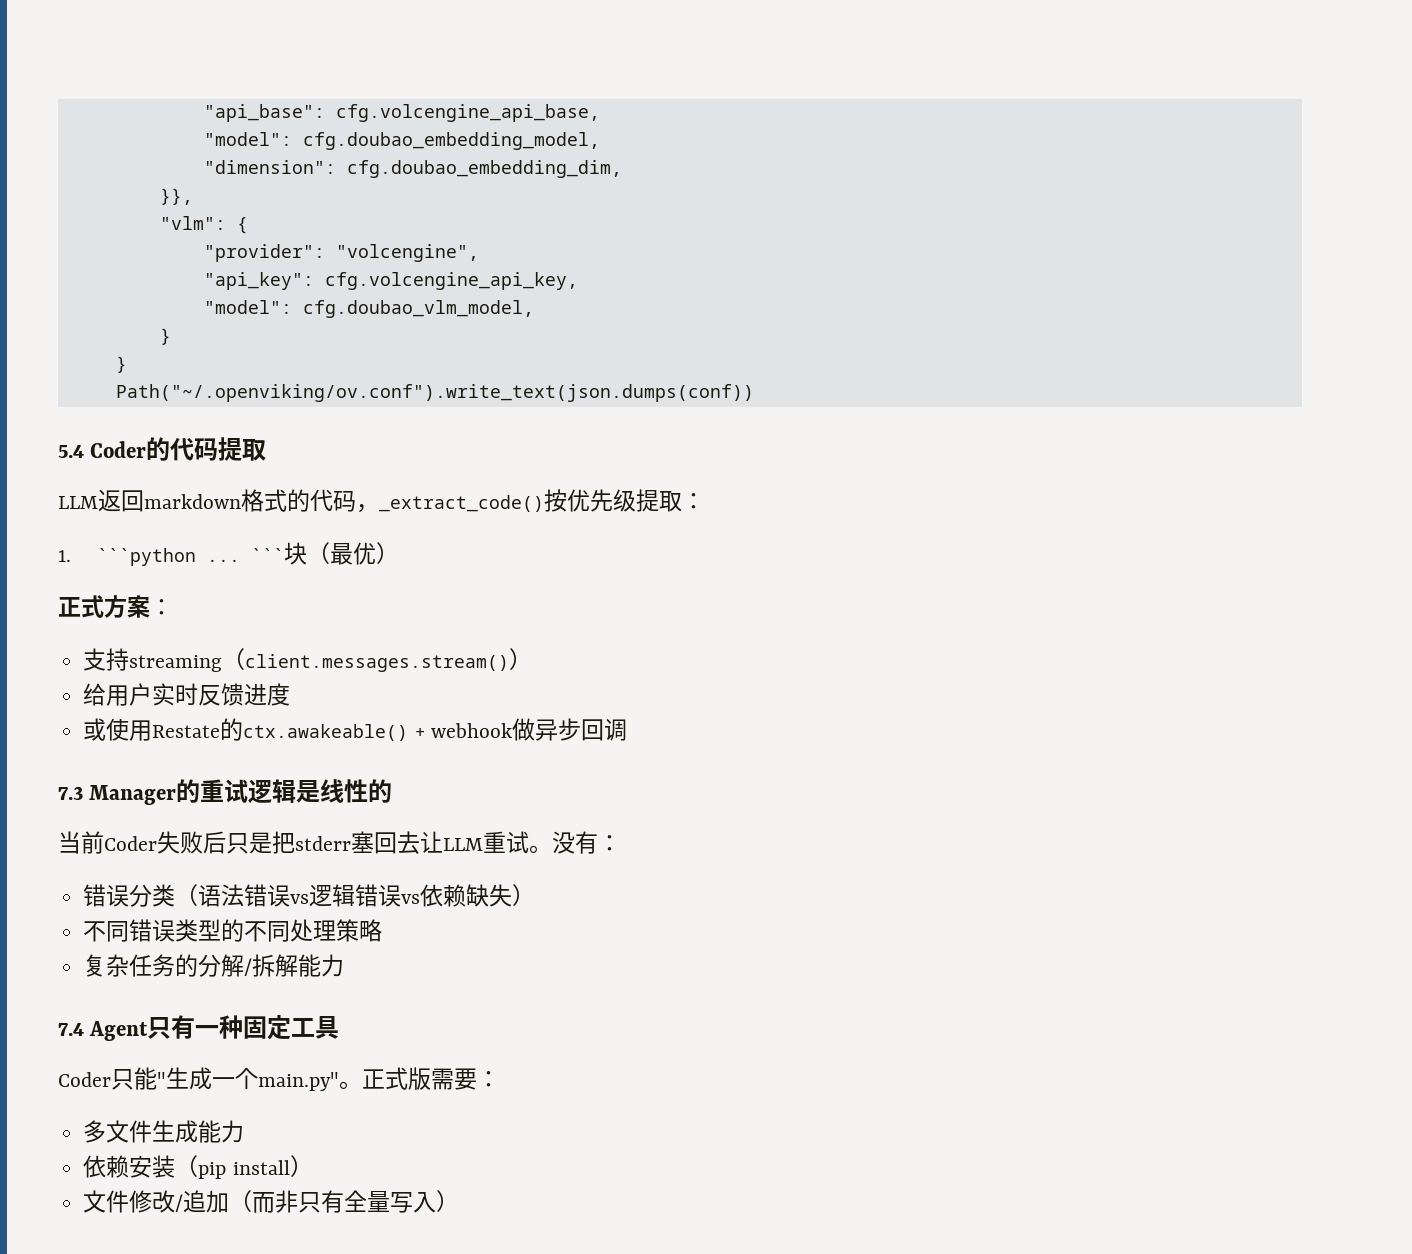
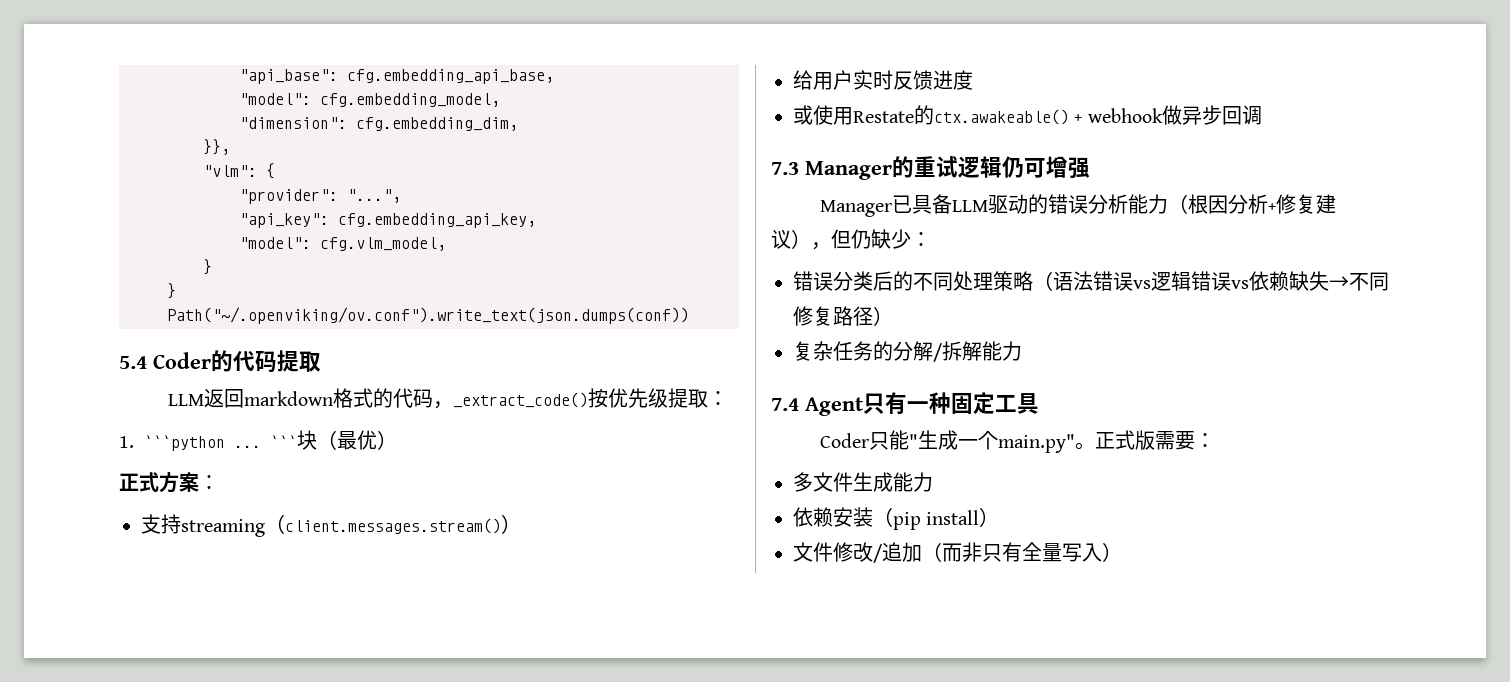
[335,104,600,122] [203,132,600,150] cfg.volcengine_api_base, // "model": cfg.doubao_embedding_model, -> [347,69,554,84] [239,93,500,107] cfg.embedding_api_base, // "model": cfg.embedding_model,
[346,160,622,178] cfg.doubao_embedding_dim, -> [356,117,518,131] cfg.embedding_dim,
[335,244,479,262] "volcengine", -> [347,189,401,203] "...",
[324,272,578,290] [203,300,534,318] cfg.volcengine_api_key, // "model": cfg.doubao_vlm_model, -> [338,213,536,228] [239,237,446,251] cfg.embedding_api_key, // "model": cfg.vlm_model,
[296,779,393,803] [58,831,598,854] 是线性的 // 当前Coder失败后只是把stderr塞回去让LLM重试。没有 -> [1002,156,1090,179] [820,194,1337,217] [771,229,911,250] 仍可增强 // Manager已具备LLM驱动的错误分析能力（根因分析+修复建议），但仍缺少
(176, 895) none -> [873,271,1033,291] 后的不同处理策略
[512,884,536,906] [83,919,383,942] ） // 不同错误类型的不同处理策略 -> [1329,272,1389,291] [793,306,893,326] →不同修复路径）

